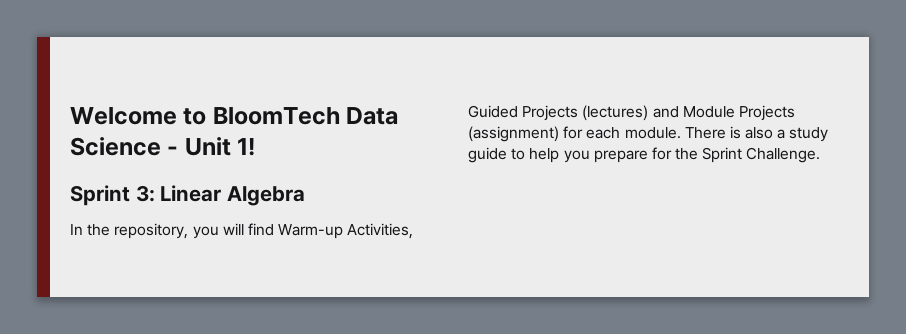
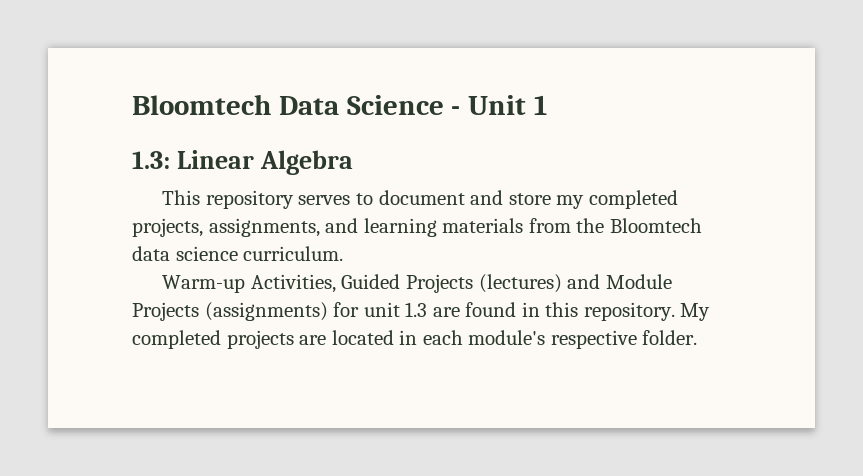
[70,107,340,125] Welcome to BloomTech -> [132,94,271,115] Bloomtech
[237,138,256,156] [70,185,155,206] 1! // Sprint 3: -> [534,95,548,115] [132,151,170,169] 1 // 1.3:
[70,223,274,239] In the repository, you will find -> [162,190,678,209] [132,218,702,237] [132,246,344,261] This repository serves to document and store my completed projects, assignments, and learning materials from the Bloomtech data science curriculum. //
[468,126,829,142] [468,147,821,163] (assignment) for each module. There is also a study guide to help you prepare for the Sprint Challenge. -> [204,302,711,321] [132,330,698,349] (assignments) for unit 1.3 are found in this repository. My completed projects are located in each module's respective folder.

